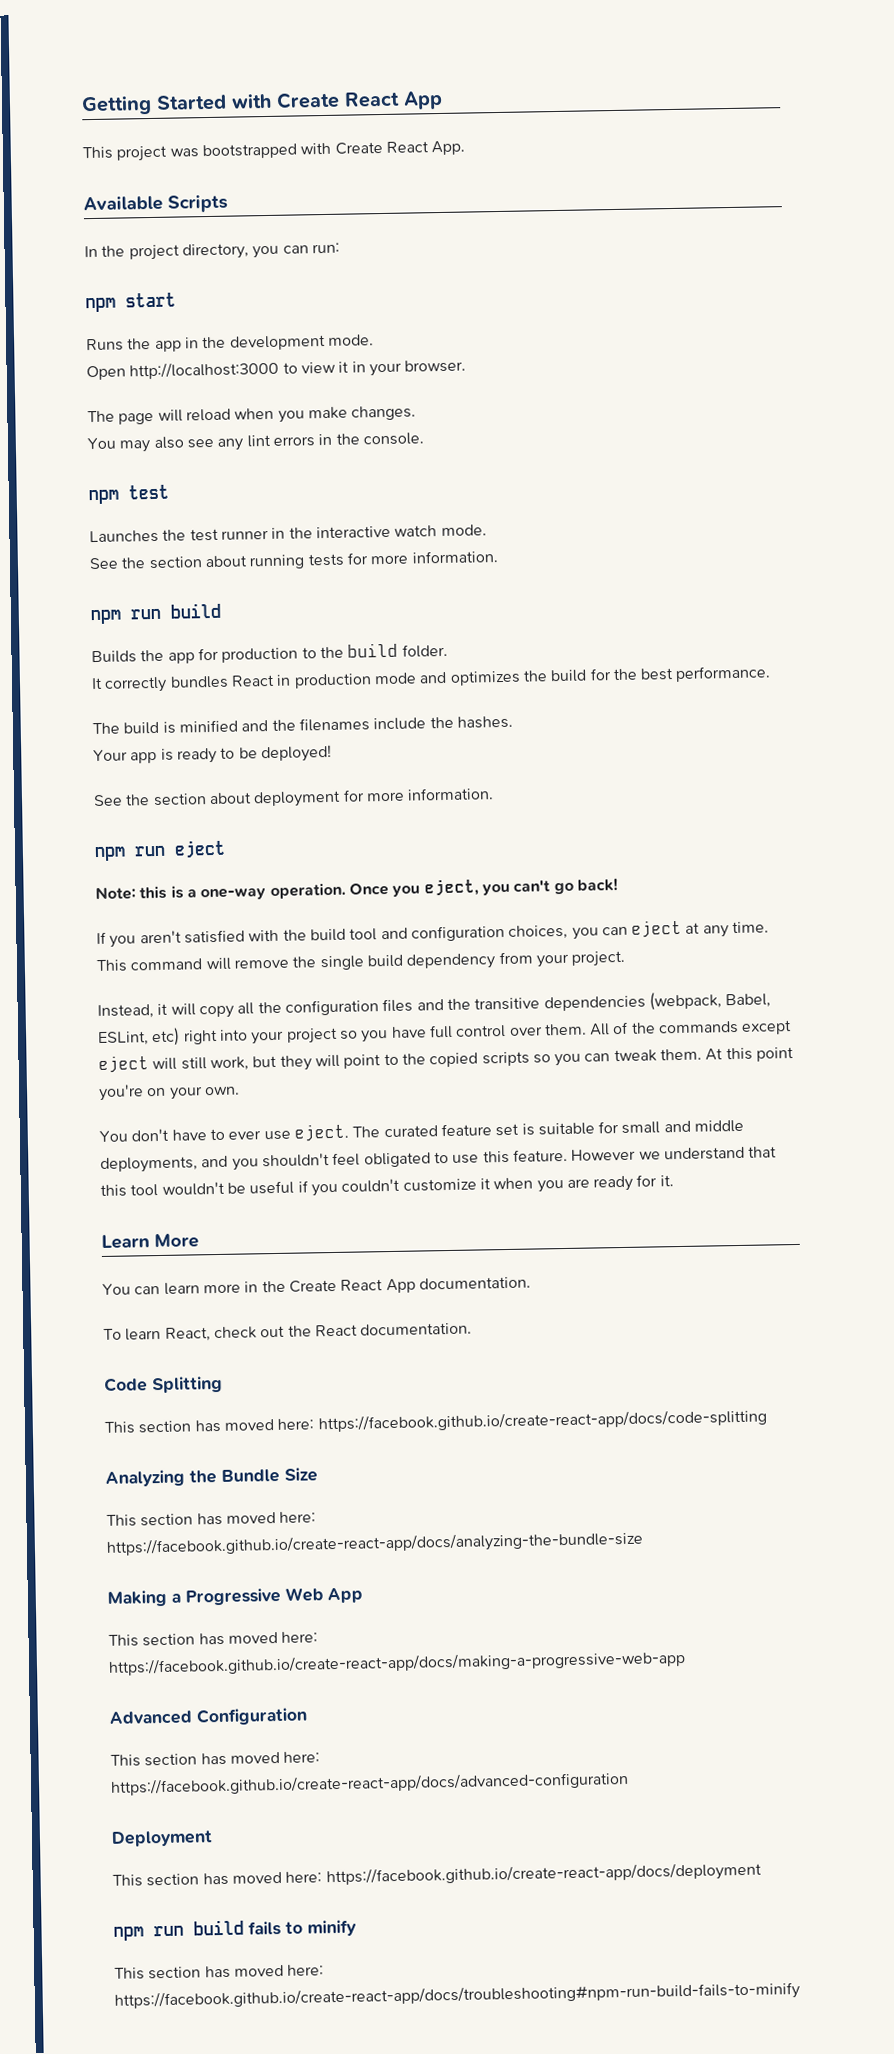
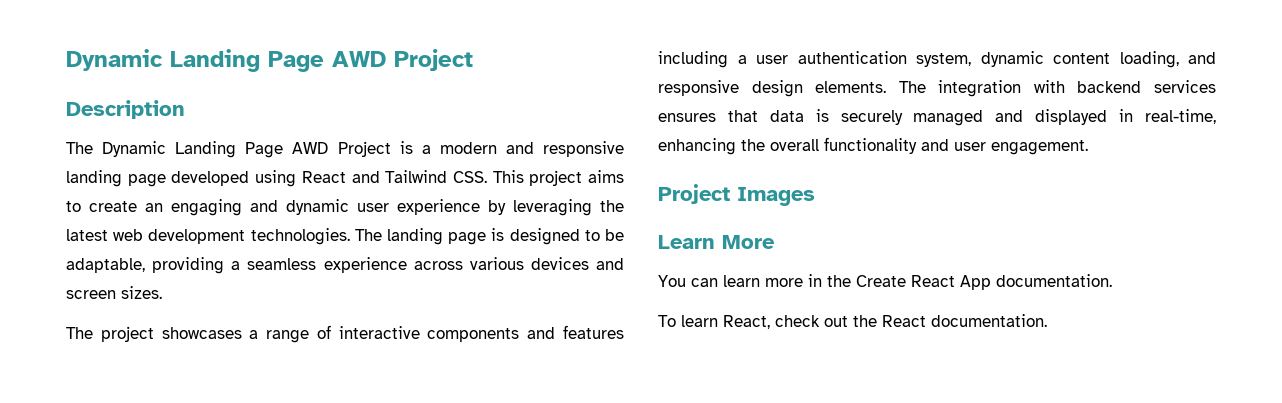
[81,90,443,116] [82,140,466,162] [83,194,228,213] [84,242,340,261] [85,292,176,313] [86,334,374,352] [86,359,467,381] [87,405,417,425] [87,432,424,453] [88,484,169,505] [89,524,487,544] [89,550,498,570] [90,602,221,625] [91,642,448,664] [91,665,772,693] [92,715,513,735] [93,744,332,764] [93,787,495,808] [94,839,226,862] [95,878,618,901] [96,919,770,948] [96,950,626,973] [97,991,772,1020] [98,1020,793,1047] [98,1047,795,1074] [98,1084,240,1102] [99,1119,745,1143] [100,1146,778,1174] [100,1174,674,1198] Getting Started with Create React App // This project was bootstrapped with Create React App. // Available Scripts // In the project directory, you can run: // npm start // Runs the app in the development mode. // Open http://localhost:3000 to view it in your browser. // The page will reload when you make changes. // You may also see any lint errors in the console. // npm test // Launches the test runner in the interactive watch mode. // See the section about running tests for more information. // npm run build // Builds the app for production to the build folder. // It correctly bundles React in production mode and optimizes the build for the best performance. // The build is minified and the filenames include the hashes. // Your app is ready to be deployed! // See the section about deployment for more information. // npm run eject // Note: this is a one-way operation. Once you eject, you can't go back! // If you aren't satisfied with the build tool and configuration choices, you can eject at any time. This command will remove the single build dependency from your project. // Instead, it will copy all the configuration files and the transitive dependencies (webpack, Babel, ESLint, etc) right into your project so you have full control over them. All of the commands except eject will still work, but they will point to the copied scripts so you can tweak them. At this point you're on your own. // You don't have to ever use eject. The curated feature set is suitable for small and middle deployments, and you shouldn't feel obligated to use this feature. However we understand that this tool wouldn't be useful if you couldn't customize it when you are ready for it. -> [66,49,473,72] [66,100,185,119] [66,141,625,158] [66,170,624,187] [66,199,624,216] [66,228,624,245] [66,257,624,274] [66,286,162,299] [66,325,624,343] [658,51,1216,68] [658,80,1216,97] [658,109,1216,126] [658,137,1088,155] [658,184,815,206] Dynamic Landing Page AWD Project // Description // The Dynamic Landing Page AWD Project is a modern and responsive landing page developed using React and Tailwind CSS. This project aims to create an engaging and dynamic user experience by leveraging the latest web development technologies. The landing page is designed to be adaptable, providing a seamless experience across various devices and screen sizes. // The project showcases a range of interactive components and features including a user authentication system, dynamic content loading, and responsive design elements. The integration with backend services ensures that data is securely managed and displayed in real-time, enhancing the overall functionality and user engagement. // Project Images
[104,1375,223,1394] [104,1408,767,1434] [105,1467,318,1487] [106,1511,317,1527] [106,1530,644,1557] [107,1587,363,1607] [108,1631,319,1647] [108,1649,686,1676] [109,1707,308,1726] [110,1751,321,1767] [110,1770,629,1796] [111,1830,213,1847] [112,1861,762,1887] [113,1919,357,1941] [114,1964,325,1980] [114,1981,800,2010] // Code Splitting // This section has moved here: https://facebook.github.io/create-react-app/docs/code-splitting // Analyzing the Bundle Size // This section has moved here: https://facebook.github.io/create-react-app/docs/analyzing-the-bundle-size // Making a Progressive Web App // This section has moved here: https://facebook.github.io/create-react-app/docs/making-a-progressive-web-app // Advanced Configuration // This section has moved here: https://facebook.github.io/create-react-app/docs/advanced-configuration // Deployment // This section has moved here: https://facebook.github.io/create-react-app/docs/deployment // npm run build fails to minify // This section has moved here: https://facebook.github.io/create-react-app/docs/troubleshooting#npm-run-build-fails-to-minify -> (1047, 320) none

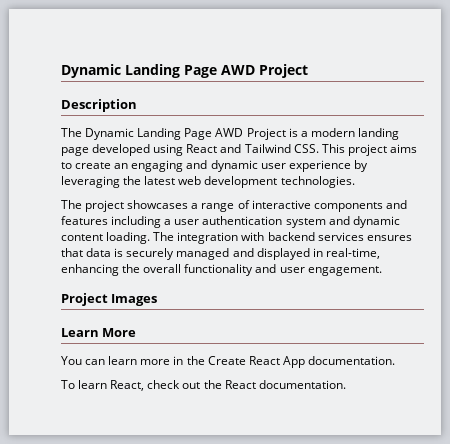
[505,141,625,157] and responsive -> (355, 132) none
[354,228,624,245] [66,257,624,274] [66,286,162,299] The landing page is designed to be adaptable, providing a seamless experience across various devices and screen sizes. -> (355, 182) none
[916,51,1216,68] [658,80,887,97] system, dynamic content loading, and responsive design elements. -> [285,216,400,228] [61,232,151,244] system and dynamic content loading.

